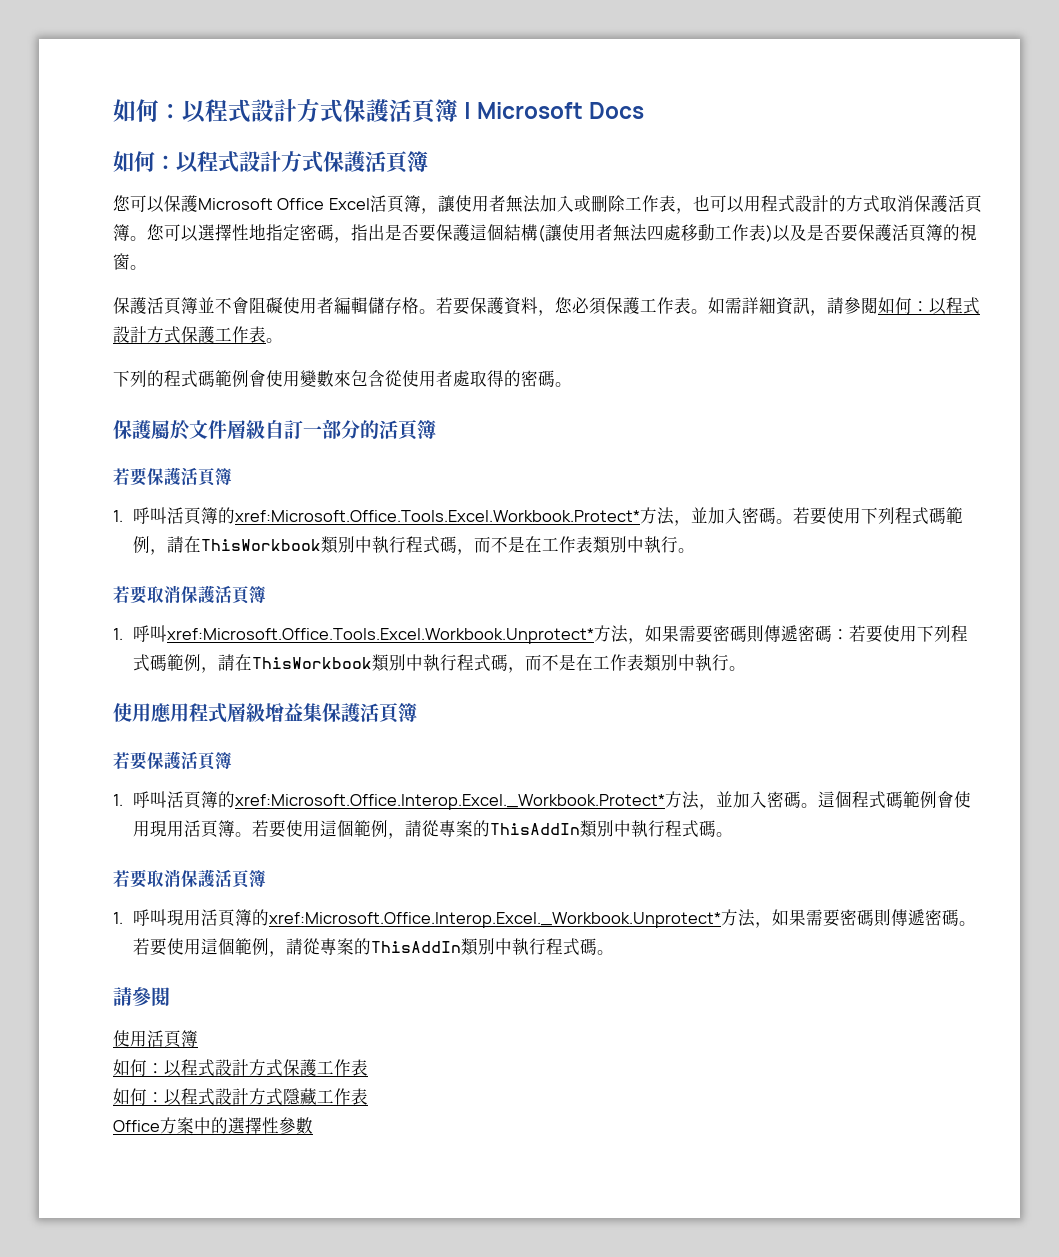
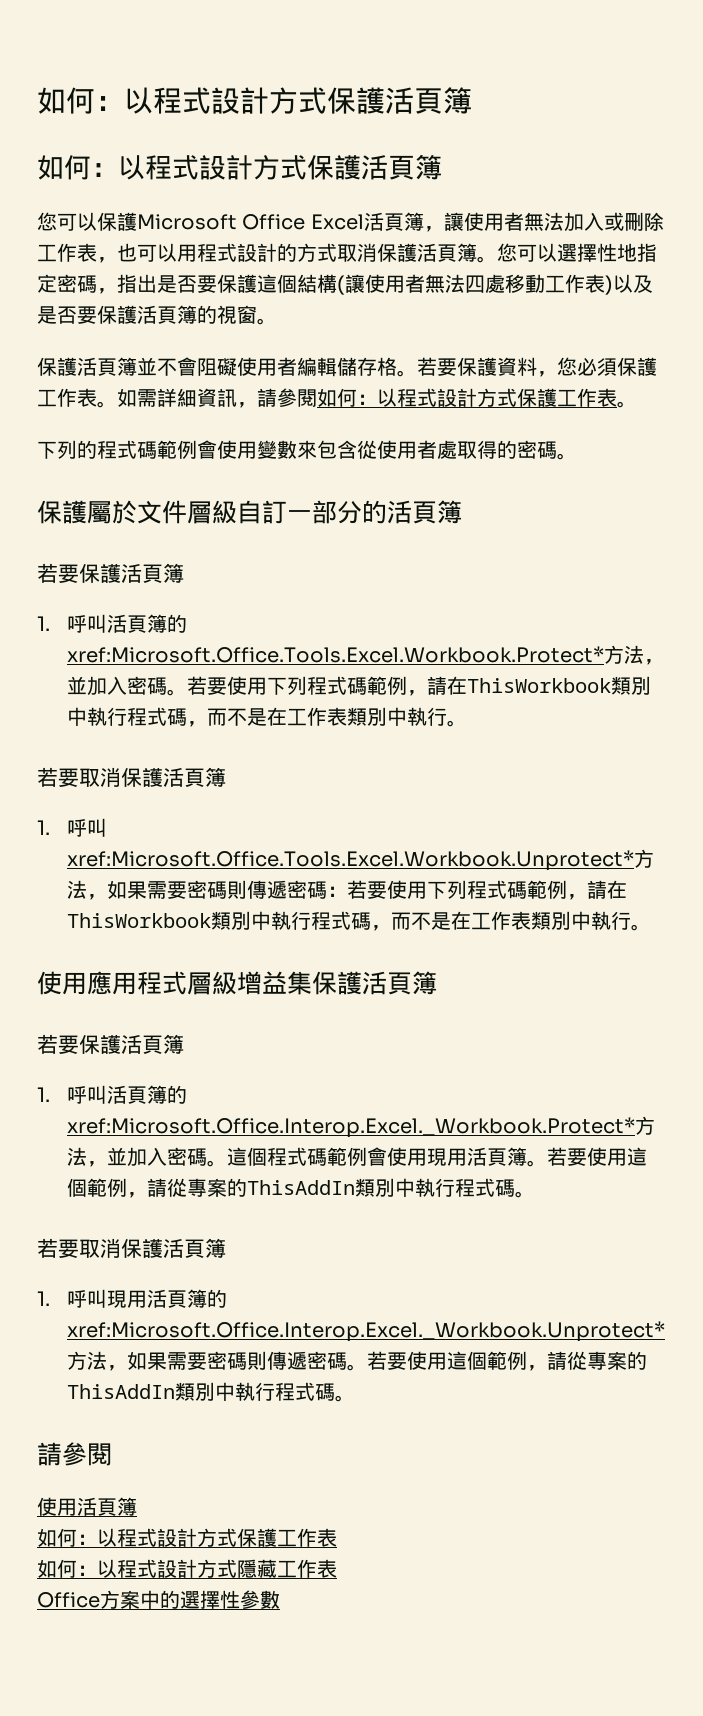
[113,99,645,124] 如何：以程式設計方式保護活頁簿 | Microsoft Docs -> [37,87,472,114] 如何：以程式設計方式保護活頁簿

